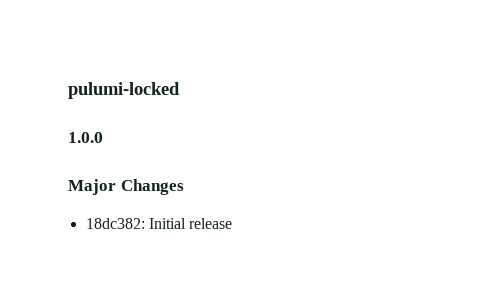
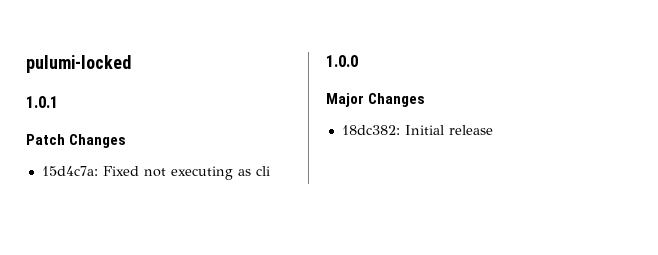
(180, 90) none -> [26,96,58,108] [26,134,127,148] [41,166,270,180] // 1.0.1 // Patch Changes // 15d4c7a: Fixed not executing as cli

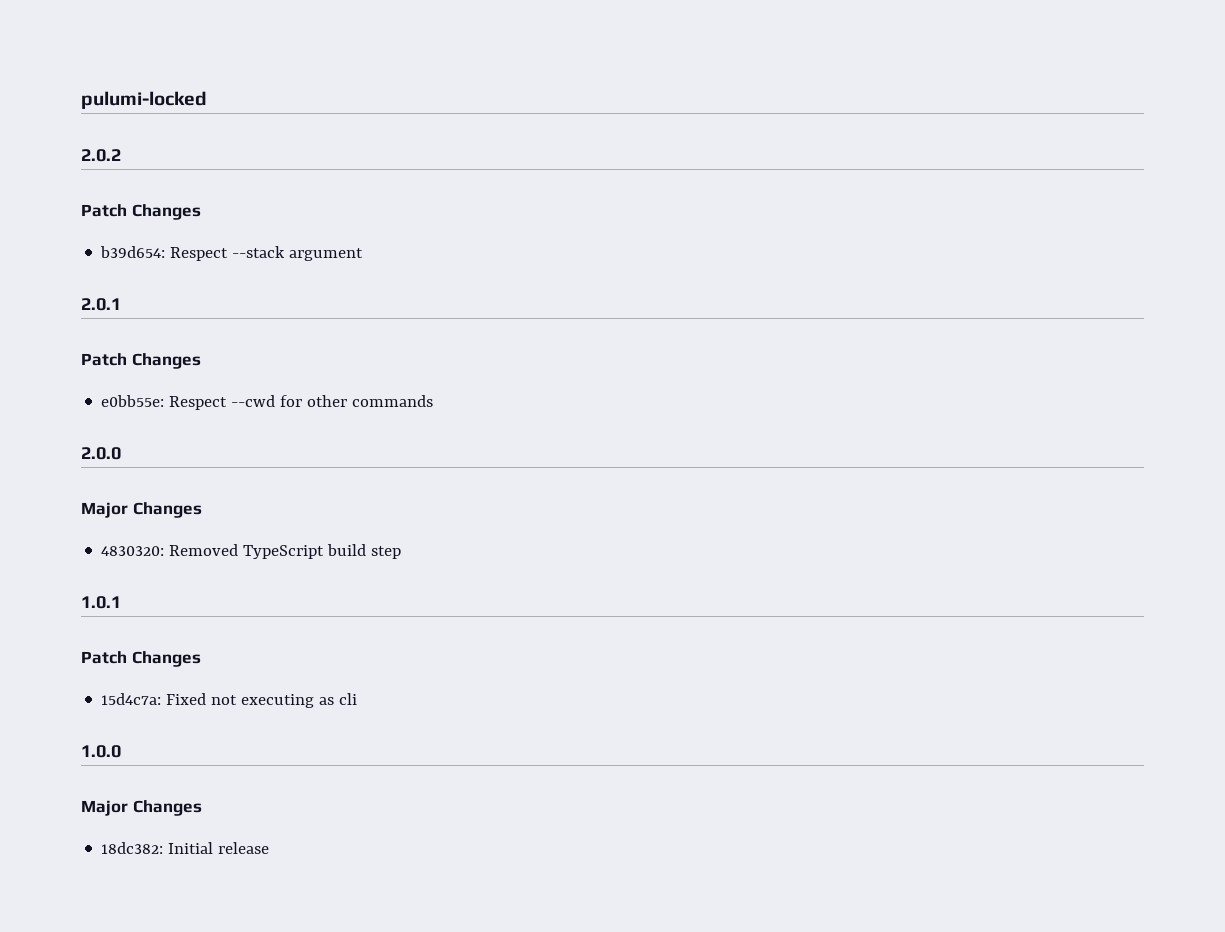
(131, 64) none -> [81,149,121,162] [81,204,201,220] [100,246,364,261] [81,298,121,311] [81,353,201,369] [101,395,434,410] [81,447,121,460] [81,502,202,518] [101,544,402,559] // 2.0.2 // Patch Changes // b39d654: Respect --stack argument // 2.0.1 // Patch Changes // e0bb55e: Respect --cwd for other commands // 2.0.0 // Major Changes // 4830320: Removed TypeScript build step

